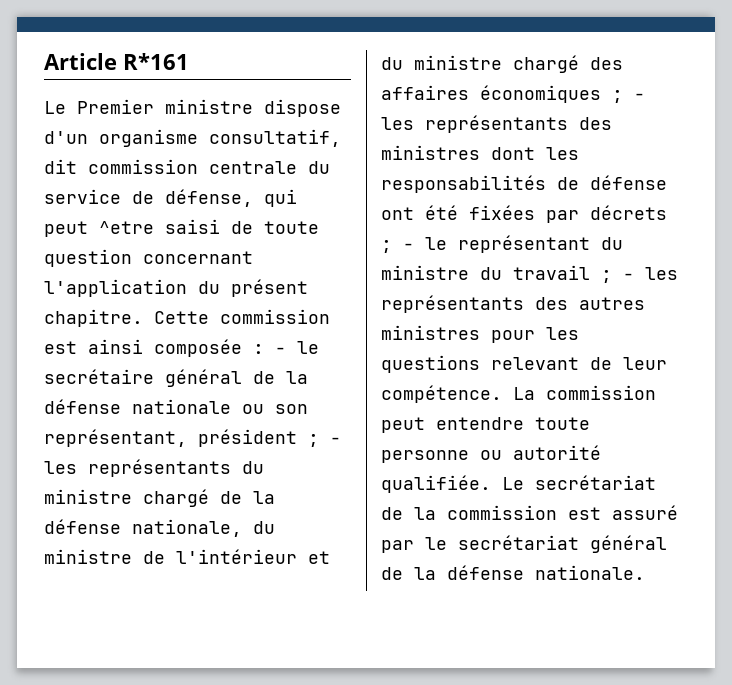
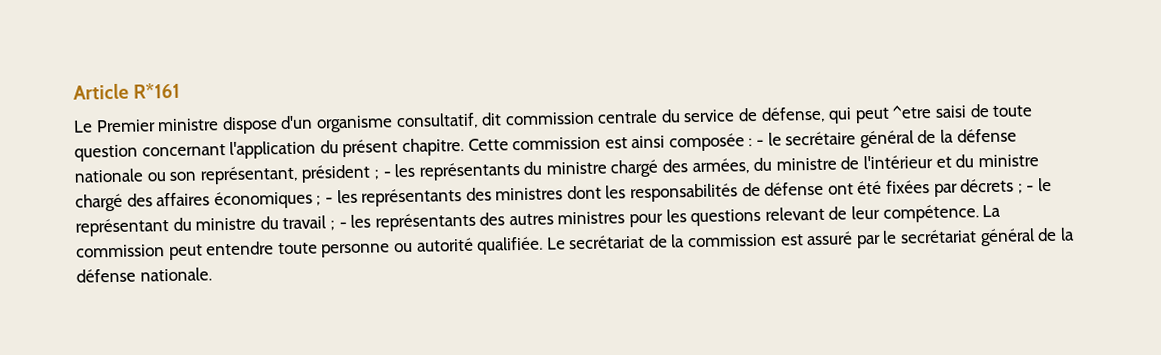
[220,491,275,504] [44,519,242,537] de la défense nationale, -> [662,158,750,175] des armées,

